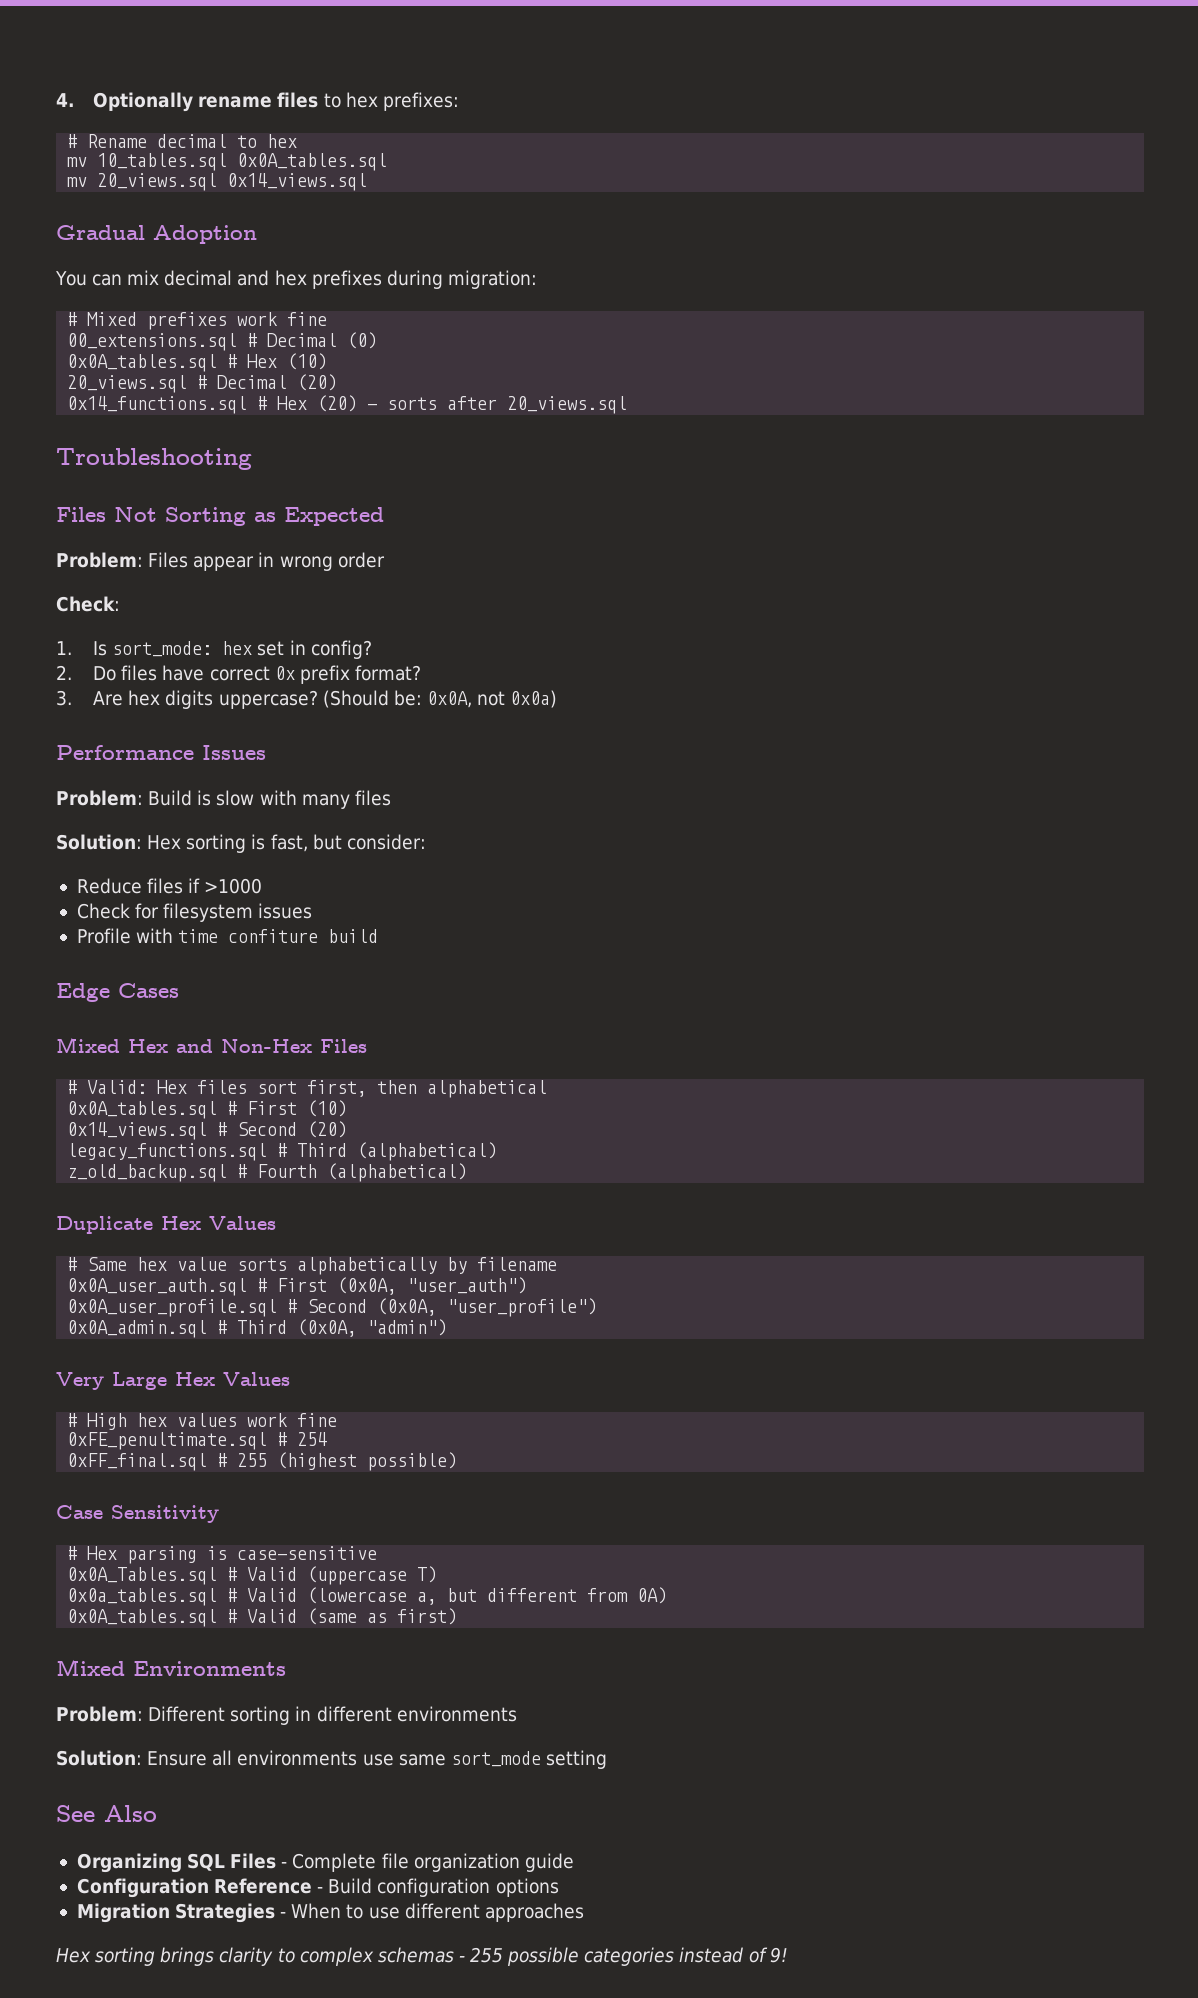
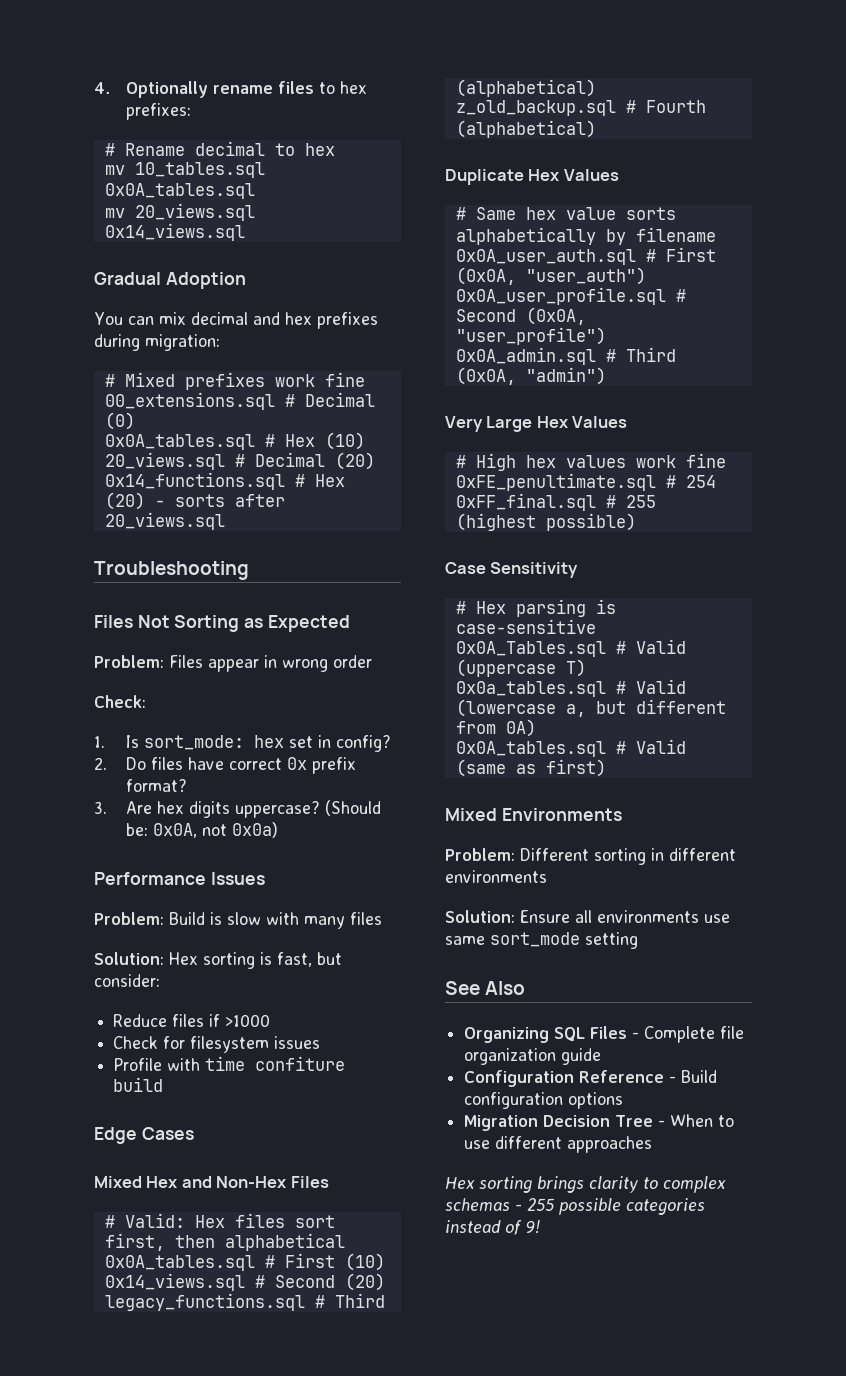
[175,1903,276,1923] Strategies -> [543,1115,654,1127] Decision Tree

